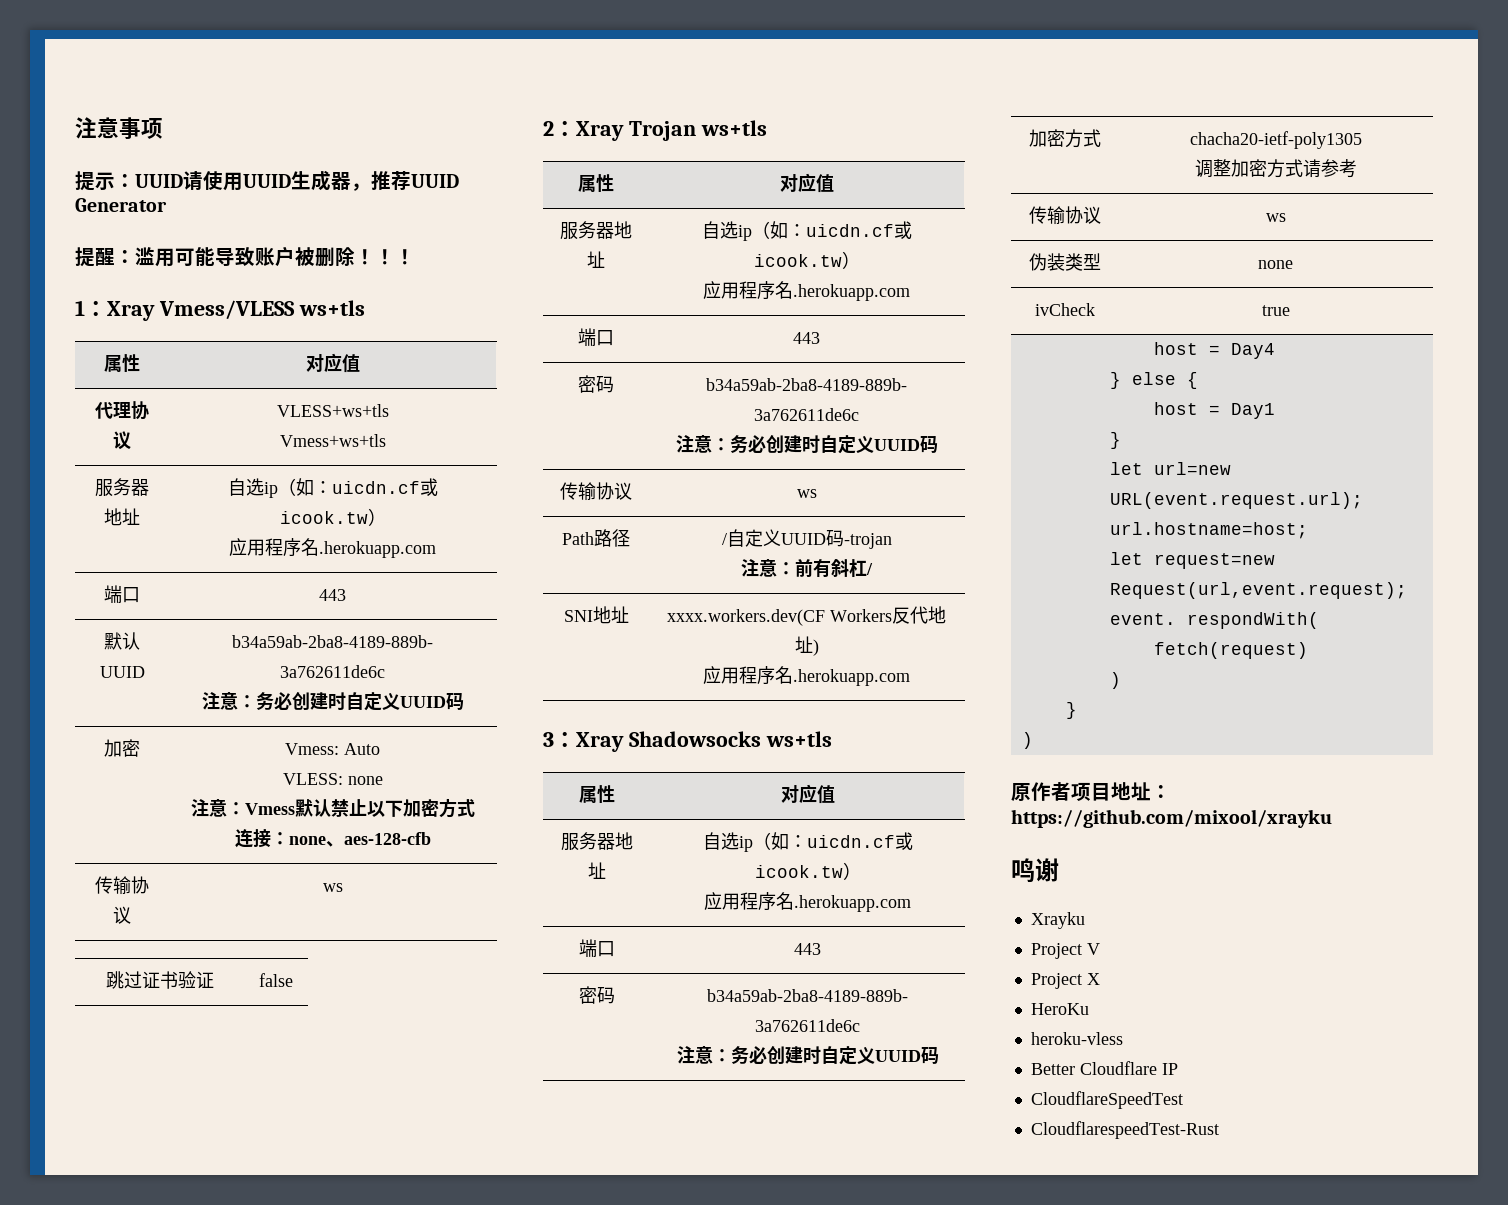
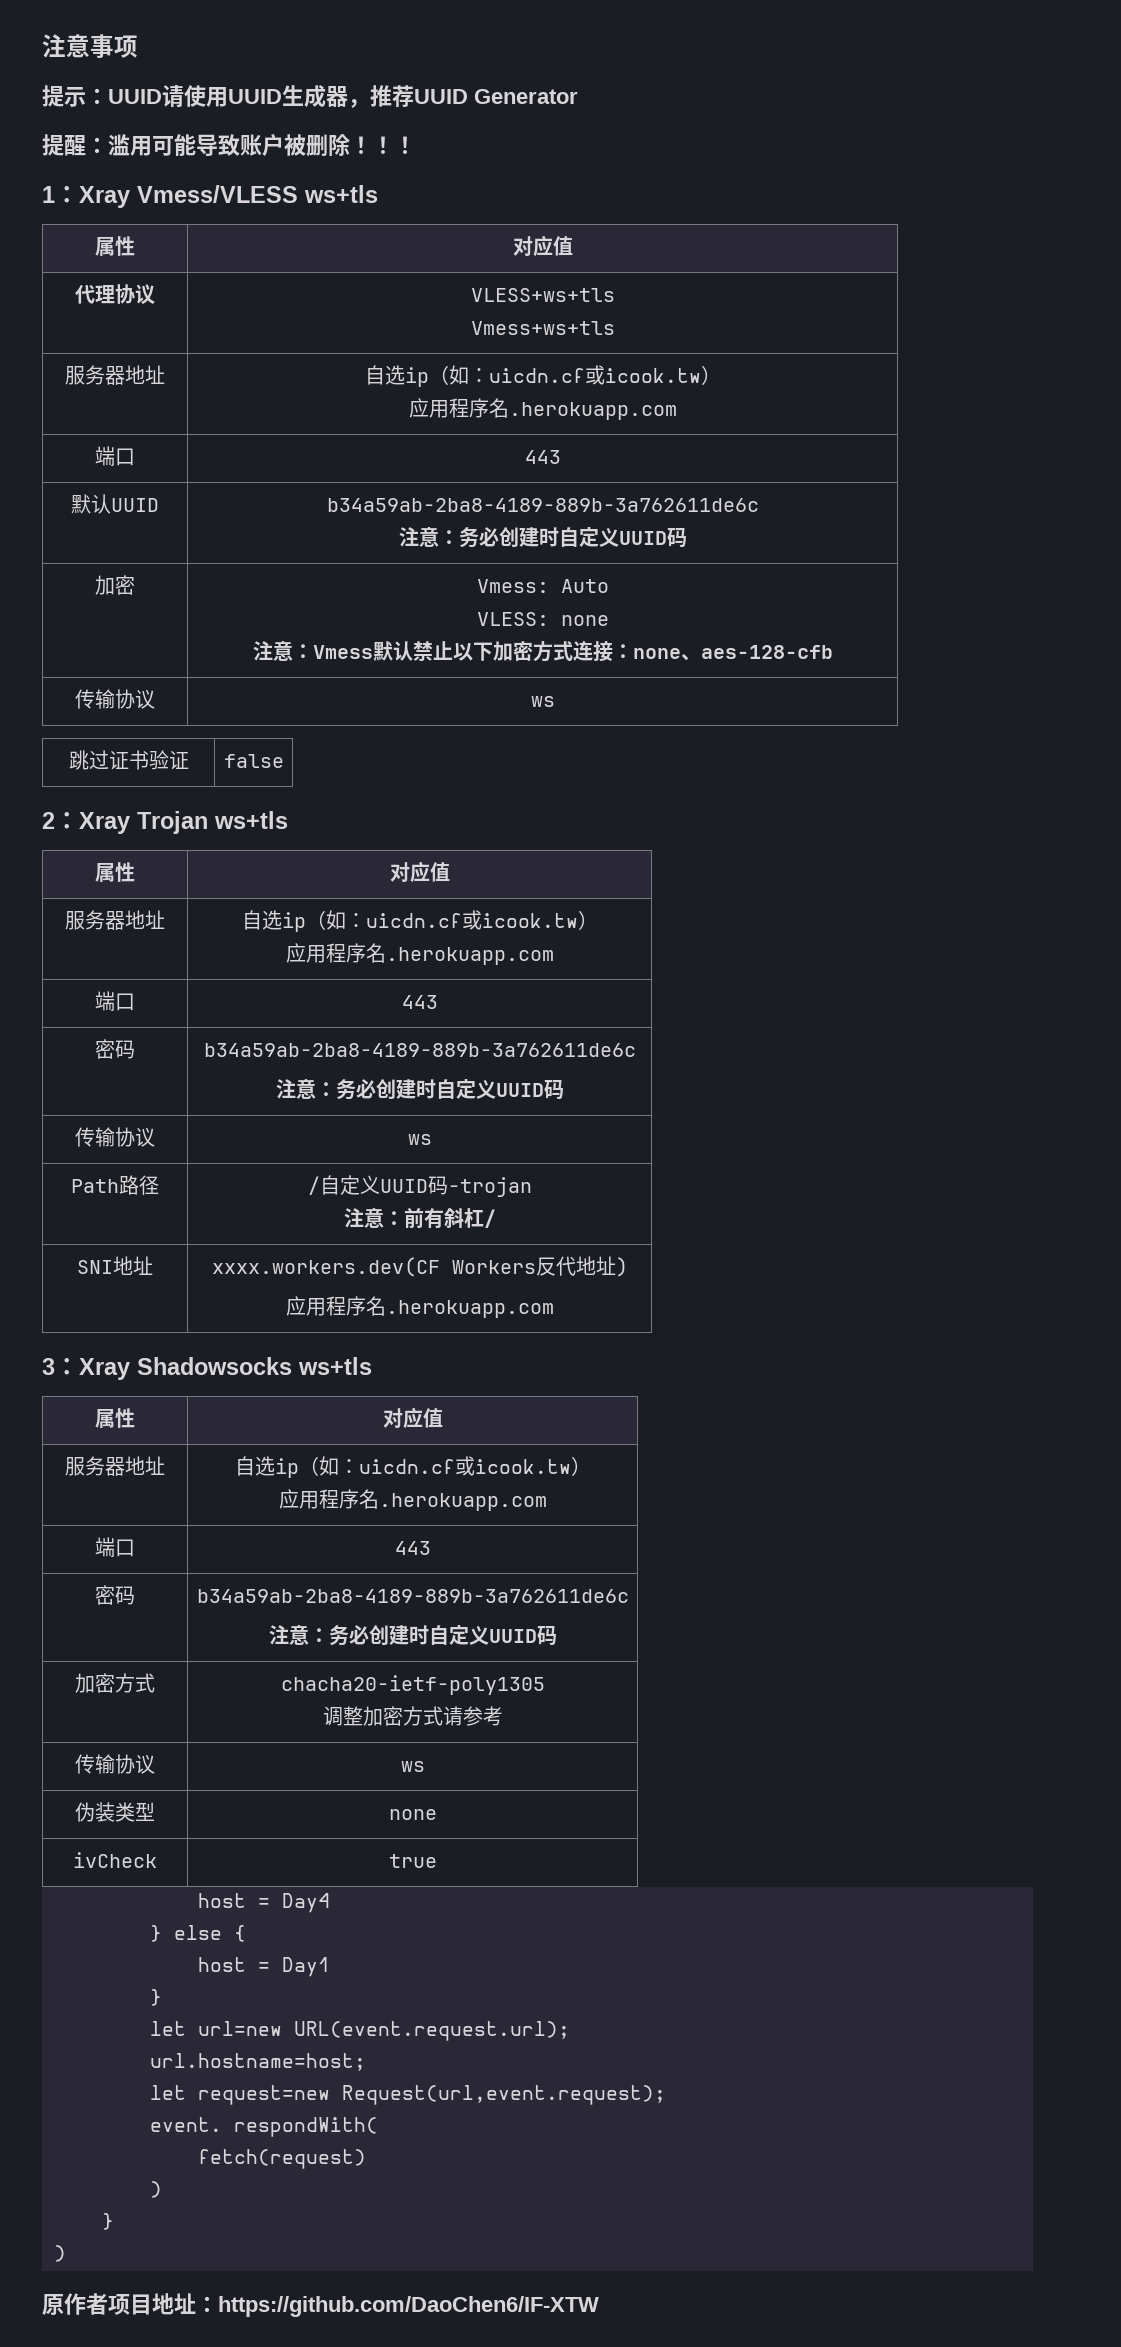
[1011,809,1332,828] [1011,858,1059,883] [1030,912,1085,929] [1030,943,1100,959] [1030,973,1100,989] [1030,1003,1089,1015] [1030,1032,1123,1045] [1030,1061,1178,1075] [1030,1091,1183,1109] [1030,1121,1219,1139] https://github.com/mixool/xrayku // 鸣谢 // Xrayku // Project V // Project X // HeroKu // heroku-vless // Better Cloudflare IP // CloudflareSpeedTest // CloudflarespeedTest-Rust -> [218,2296,599,2317] https://github.com/DaoChen6/IF-XTW

